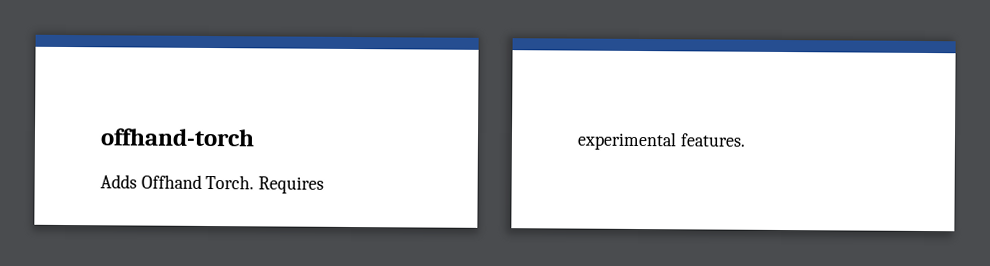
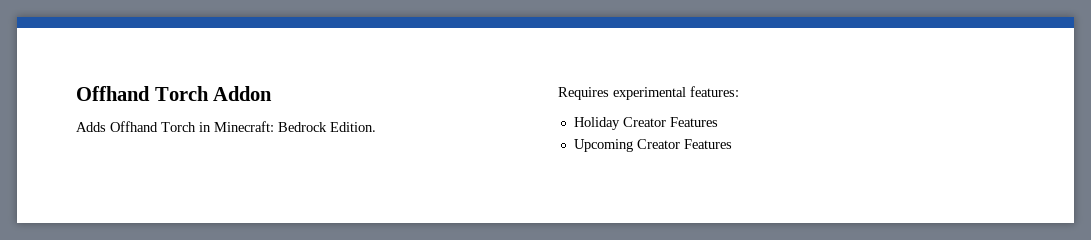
[100,128,255,147] offhand-torch -> [76,86,273,101] Offhand Torch Addon
[205,174,325,194] [577,131,746,151] Torch. Requires experimental features. -> [161,121,376,132] [558,86,739,100] [573,117,718,130] [573,139,732,152] Torch in Minecraft: Bedrock Edition. // Requires experimental features: // Holiday Creator Features // Upcoming Creator Features

